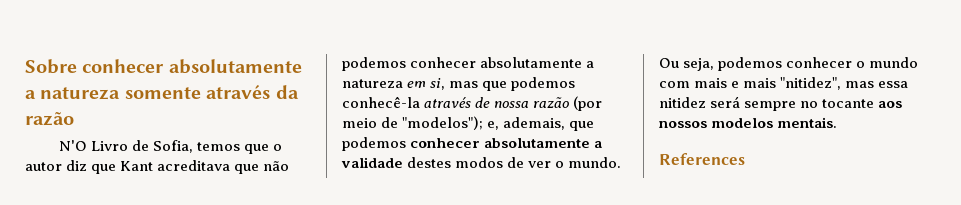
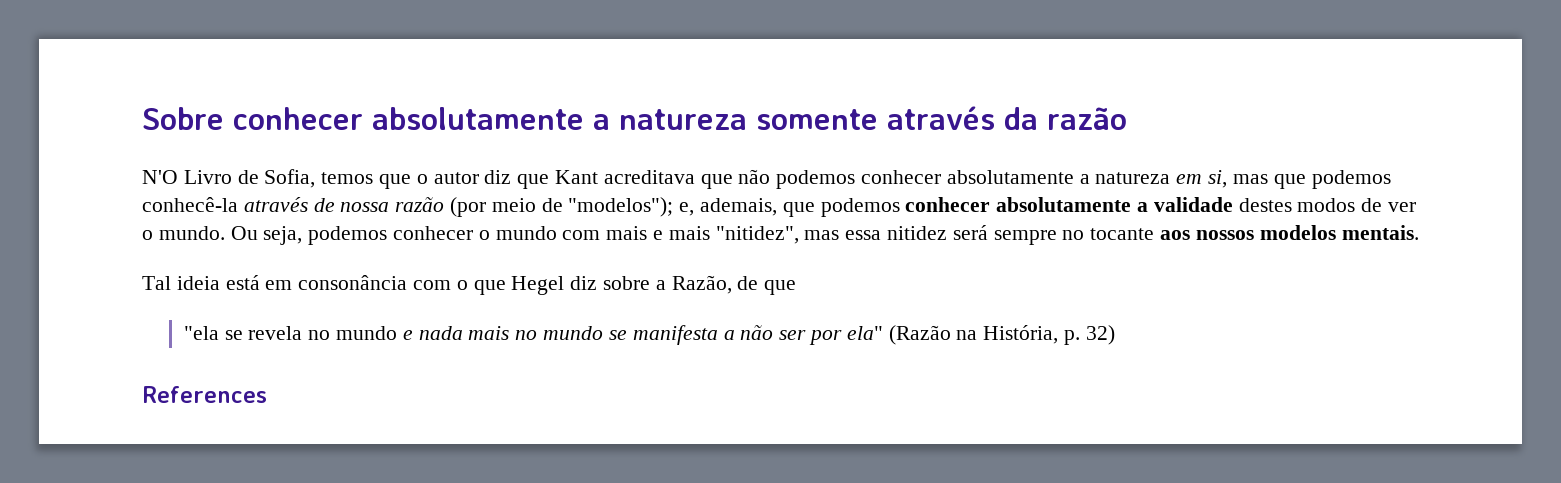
(838, 122) none -> [142,275,797,295] [183,325,1115,345] // Tal ideia está em consonância com o que Hegel diz sobre a Razão, de que // "ela se revela no mundo e nada mais no mundo se manifesta a não ser por ela" (Razão na História, p. 32)

